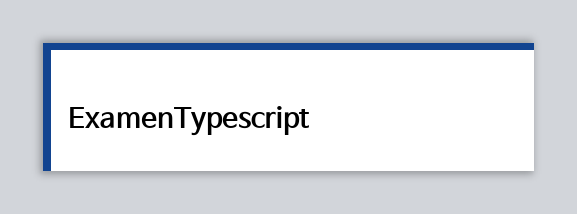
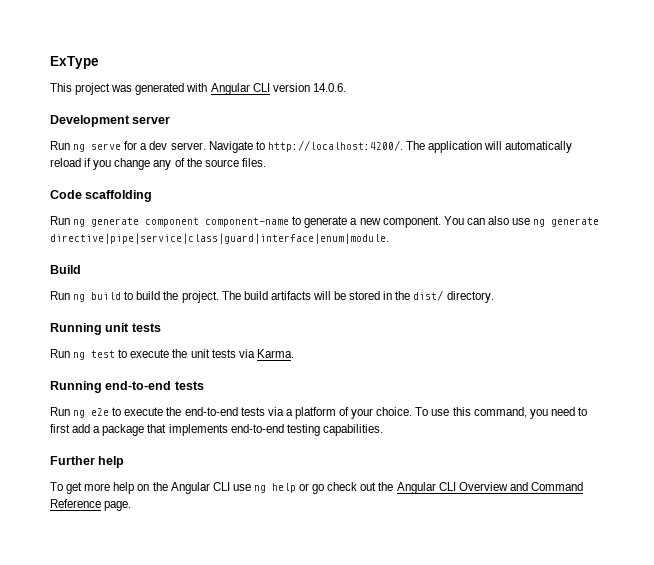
[68,106,309,136] ExamenTypescript -> [50,56,99,69] [50,83,346,95] [50,115,171,127] [50,140,573,153] [50,158,266,170] [50,190,153,202] [50,216,600,228] [50,233,389,244] [50,265,81,274] [50,290,494,303] [50,323,161,335] [50,349,294,360] [50,381,204,393] [50,407,587,419] [50,424,383,436] [50,456,125,468] [50,482,583,494] [50,499,132,511] ExType // This project was generated with Angular CLI version 14.0.6. // Development server // Run ng serve for a dev server. Navigate to http://localhost:4200/. The application will automatically reload if you change any of the source files. // Code scaffolding // Run ng generate component component-name to generate a new component. You can also use ng generate directive|pipe|service|class|guard|interface|enum|module. // Build // Run ng build to build the project. The build artifacts will be stored in the dist/ directory. // Running unit tests // Run ng test to execute the unit tests via Karma. // Running end-to-end tests // Run ng e2e to execute the end-to-end tests via a platform of your choice. To use this command, you need to first add a package that implements end-to-end testing capabilities. // Further help // To get more help on the Angular CLI use ng help or go check out the Angular CLI Overview and Command Reference page.

